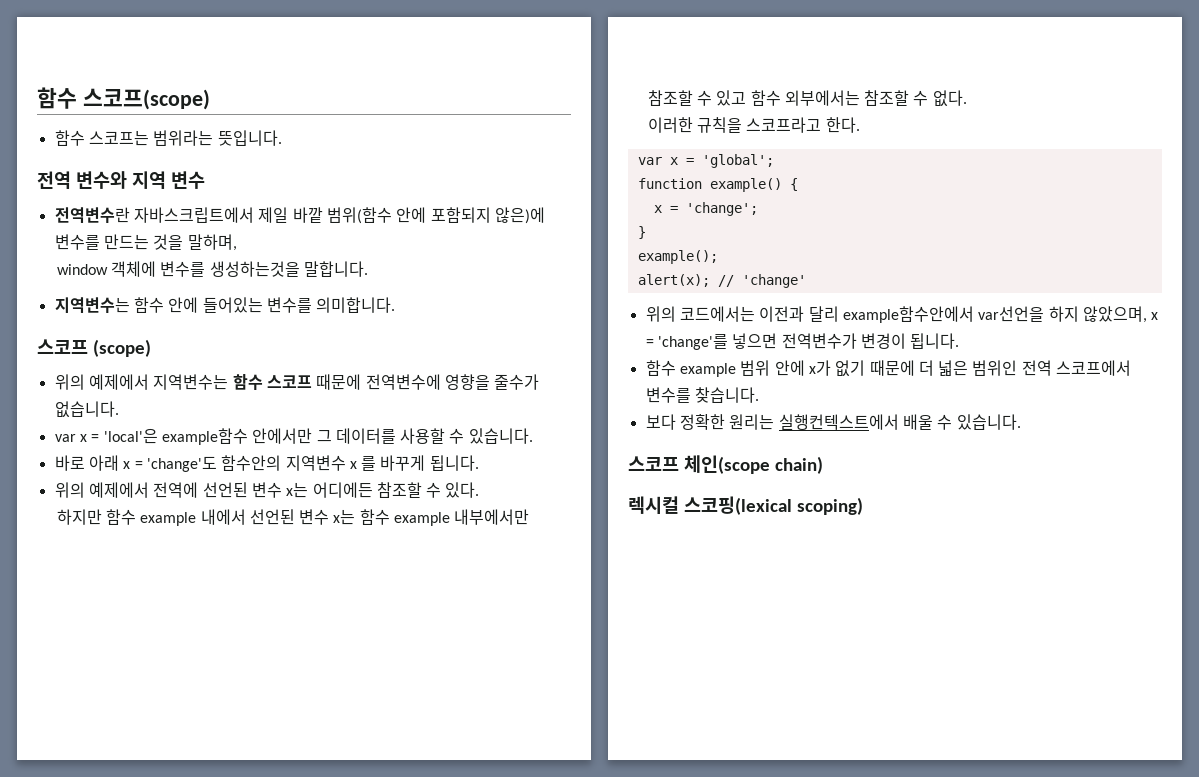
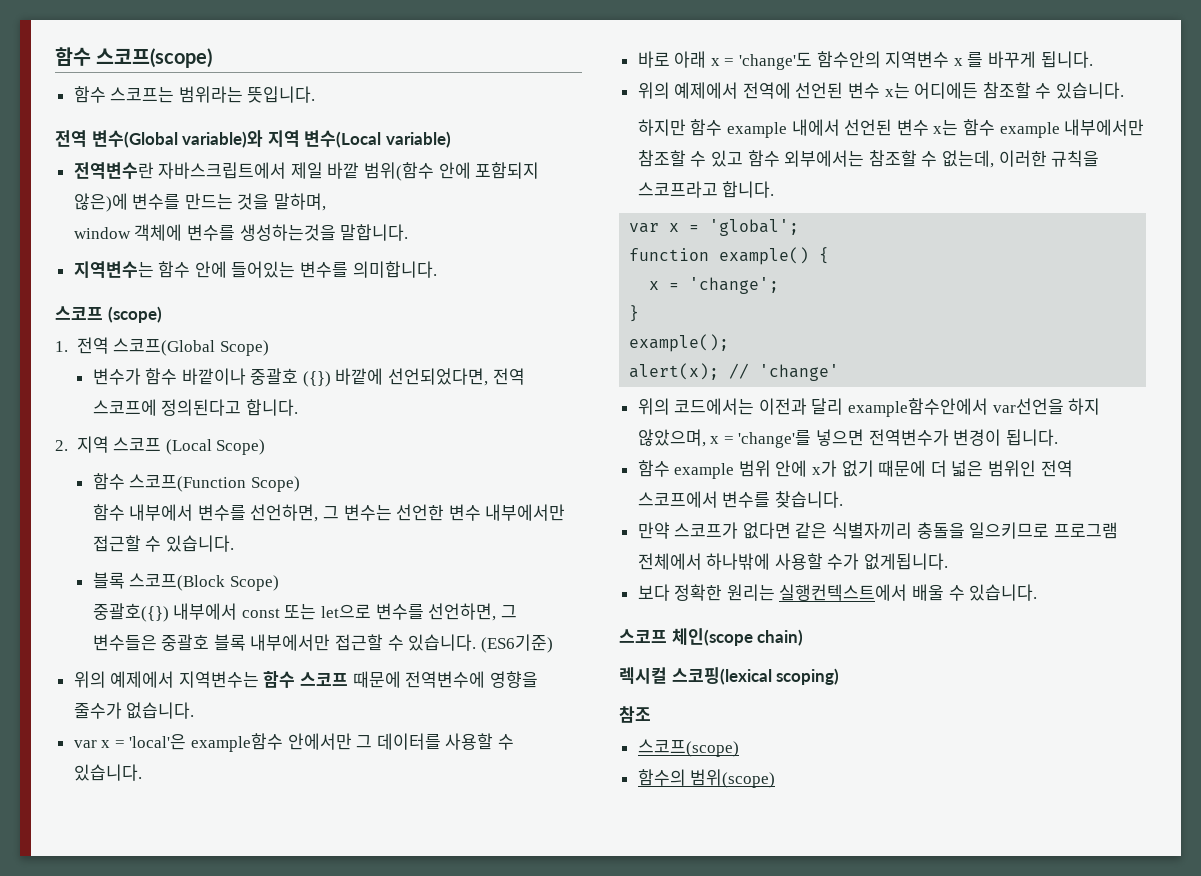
[75,171,205,189] 변수와 지역 변수 -> [91,130,451,148] 변수(Global variable)와 지역 변수(Local variable)
(151, 348) none -> [55,337,269,356] [92,368,525,387] [92,399,298,416] [55,436,266,455] [92,473,300,492] [92,504,566,522] [92,535,234,552] [92,572,279,591] [92,603,517,622] [92,634,553,653] // 1. 전역 스코프(Global Scope) // 변수가 함수 바깥이나 중괄호 ({}) 바깥에 선언되었다면, 전역 스코프에 정의된다고 합니다. // 2. 지역 스코프 (Local Scope) // 함수 스코프(Function Scope) // 함수 내부에서 변수를 선언하면, 그 변수는 선언한 변수 내부에서만 접근할 수 있습니다. // 블록 스코프(Block Scope) // 중괄호({}) 내부에서 const 또는 let으로 변수를 선언하면, 그 변수들은 중괄호 블록 내부에서만 접근할 수 있습니다. (ES6기준)
[445,482,480,498] 있다. -> [1056,82,1125,99] 있습니다.
[932,90,967,107] 없다. // -> [941,150,994,168] 없는데,
[825,117,860,133] 한다. -> [722,181,775,198] 합니다.
(759, 395) none -> [637,522,1118,539] [637,553,949,570] // 만약 스코프가 없다면 같은 식별자끼리 충돌을 일으키므로 프로그램 전체에서 하나밖에 사용할 수가 없게됩니다.
(863, 506) none -> [619,706,651,723] [637,739,739,757] [637,769,776,788] // 참조 // 스코프(scope) // 함수의 범위(scope)

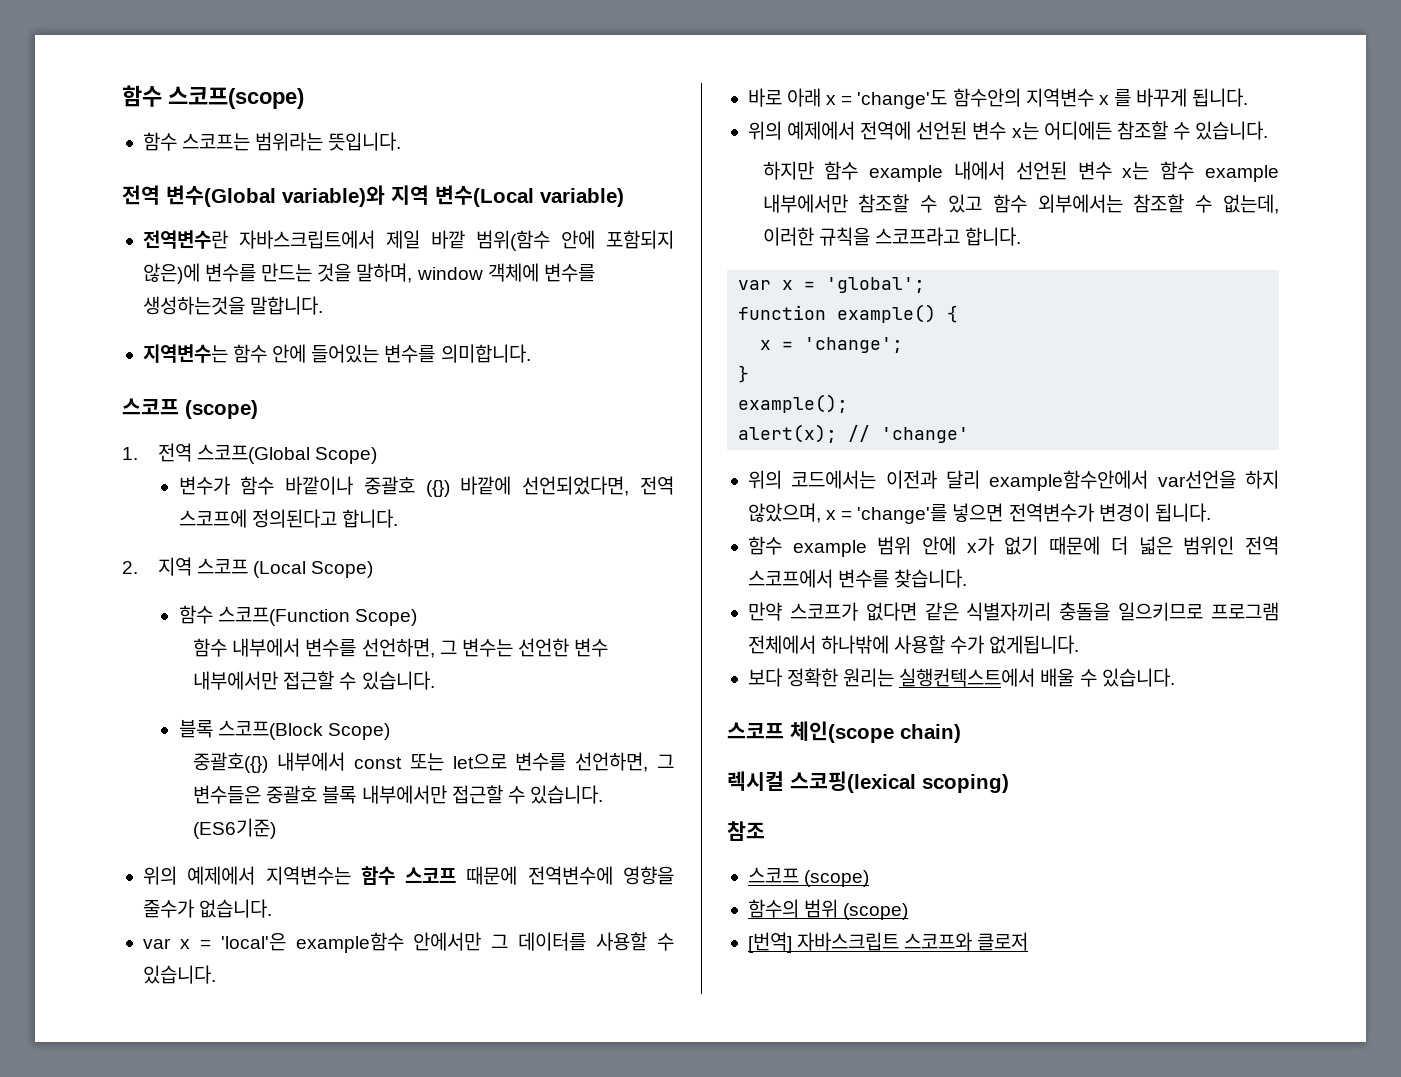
(327, 202) // -> (413, 273) none
[637,739,739,757] 스코프(scope) -> [747,867,870,887] 스코프 (scope)
[690,769,776,788] 범위(scope) -> [804,899,909,920] [747,932,1029,953] 범위 (scope) // [번역] 자바스크립트 스코프와 클로저

